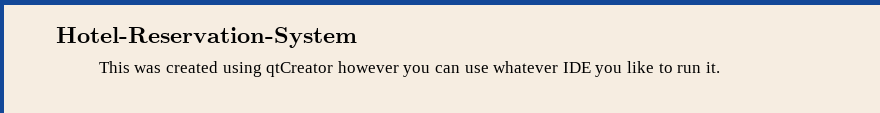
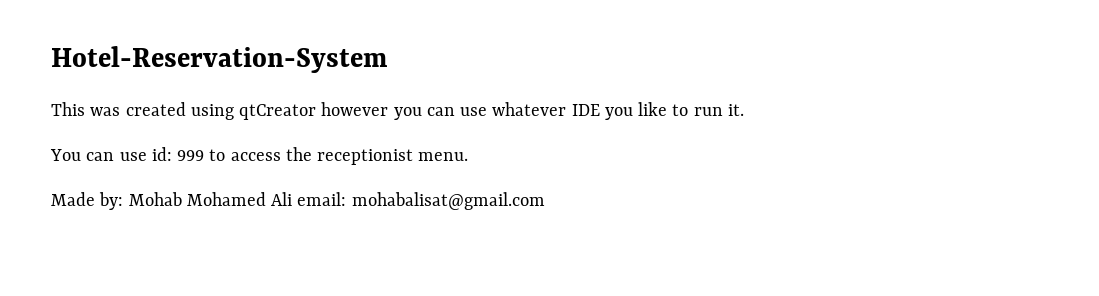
(720, 67) none -> [50,147,469,165] [51,192,545,210] // You can use id: 999 to access the receptionist menu. // Made by: Mohab Mohamed Ali email: mohabalisat@gmail.com

